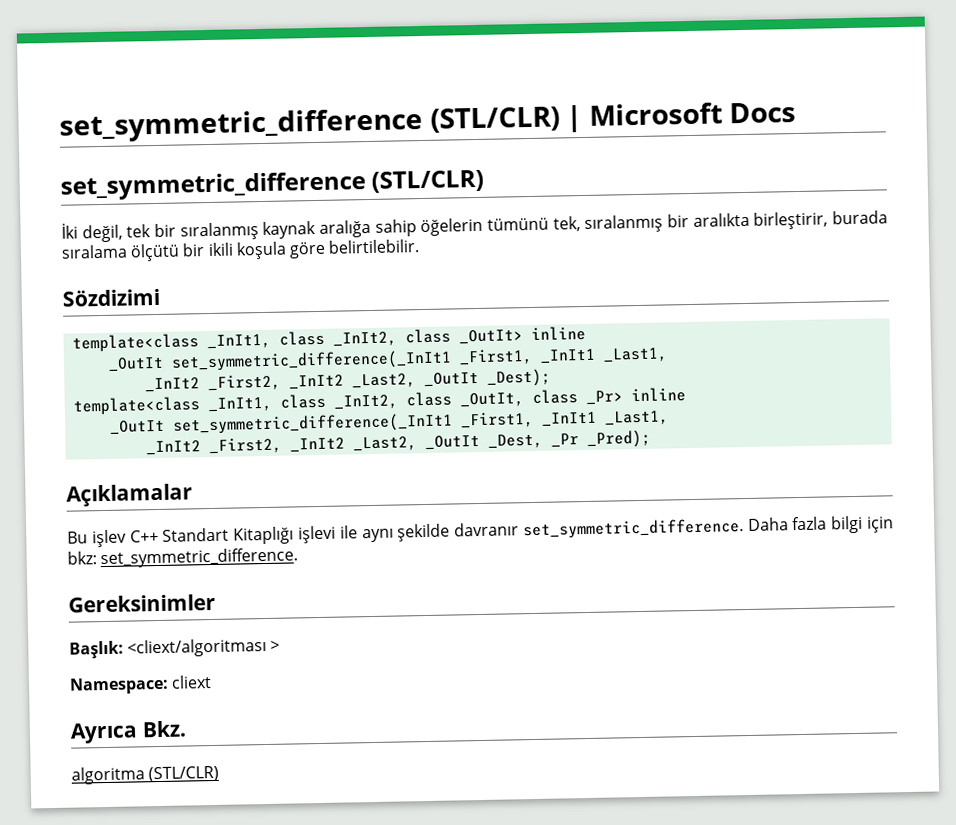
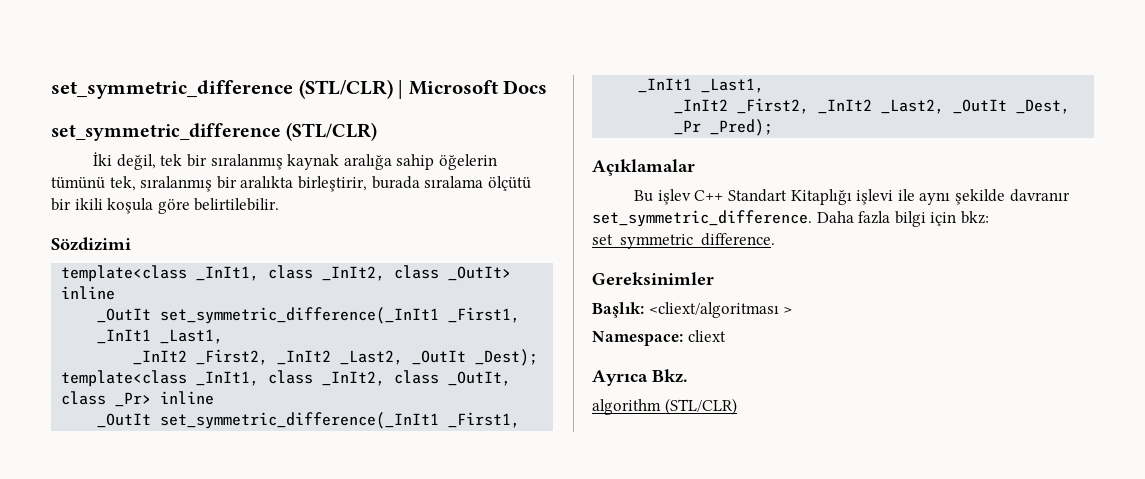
[71,766,145,785] algoritma -> [592,399,661,415] algorithm

